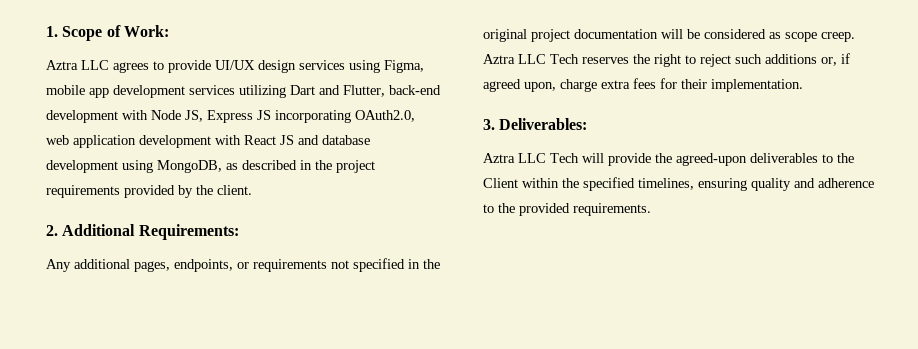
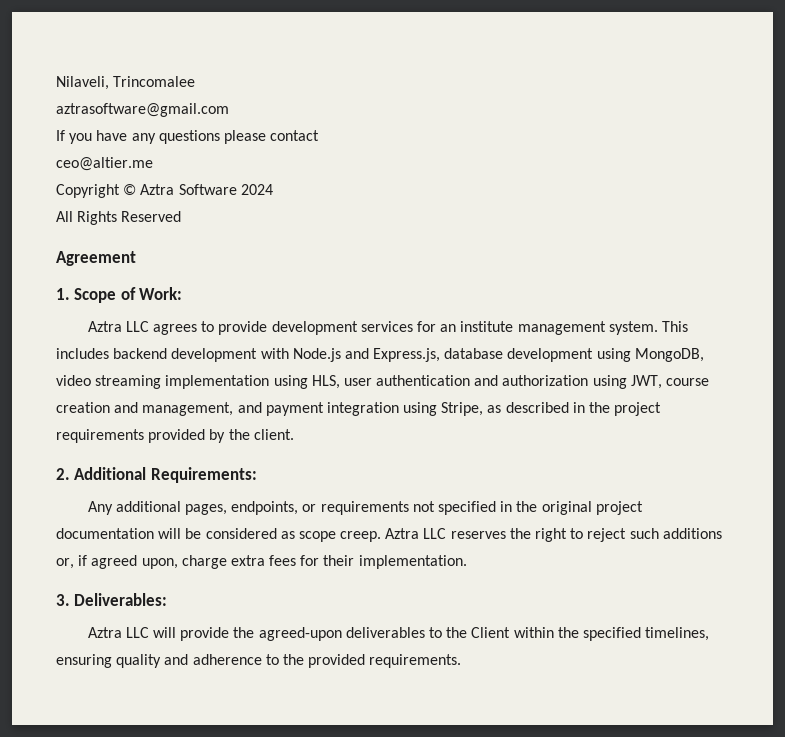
(46, 31) none -> [56,76,196,90] [56,103,229,117] [56,130,320,144] [56,157,153,171] [56,184,273,198] [56,211,182,225] [56,251,136,266] Nilaveli, Trincomalee // aztrasoftware@gmail.com // If you have any questions please contact // ceo@altier.me // Copyright © Aztra Software 2024 // All Rights Reserved // Agreement //
[215,60,424,73] [46,85,441,98] [46,110,415,123] [46,135,370,148] [46,160,222,173] UI/UX design services using Figma, mobile app development services utilizing Dart and Flutter, back-end development with Node JS, Express JS incorporating OAuth2.0, web application development with React JS and database development using MongoDB, -> [271,321,688,335] [56,348,704,362] [56,375,710,389] [56,402,484,416] development services for an institute management system. This includes backend development with Node.js and Express.js, database development using MongoDB, video streaming implementation using HLS, user authentication and authorization using JWT, course creation and management, and payment integration using Stripe,
[550,54,579,64] Tech -> (447, 533) none
[550,153,579,163] Tech -> (149, 632) none

